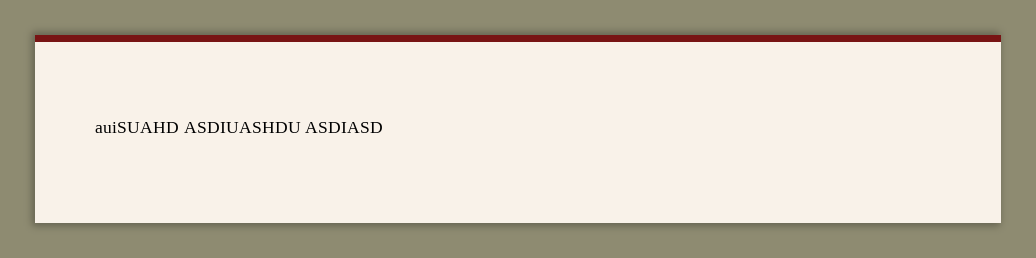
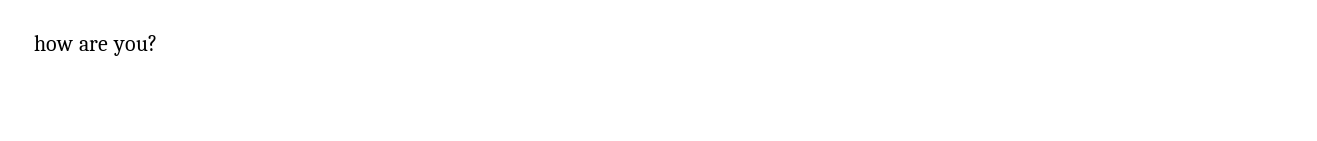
[95,122,384,133] auiSUAHD ASDIUASHDU ASDIASD -> [34,35,157,56] how are you?

